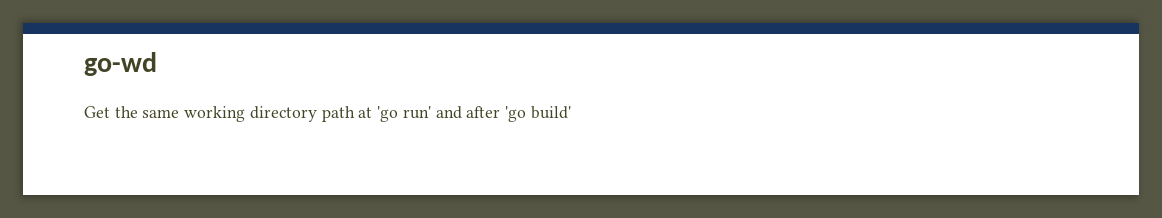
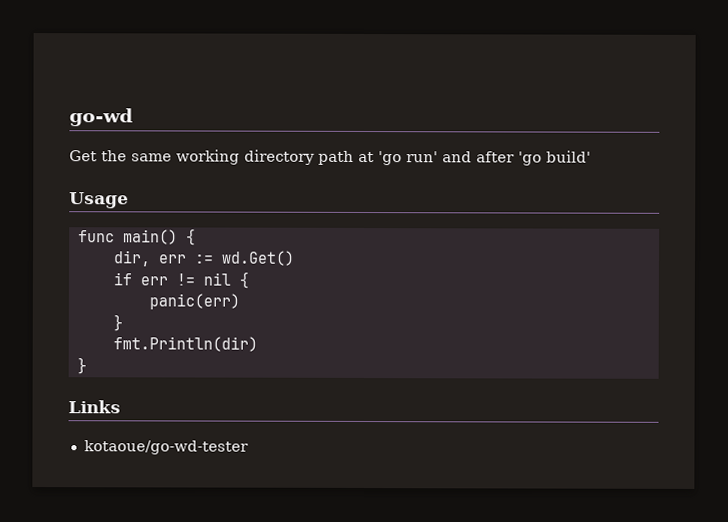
(571, 112) none -> [69,192,129,209] [77,228,196,246] [112,250,295,267] [112,271,249,289] [148,293,240,310] [112,314,123,332] [112,336,258,352] [76,357,87,375] [68,400,121,414] [83,440,249,455] // Usage // func main() { // dir, err := wd.Get() // if err != nil { // panic(err) // } // fmt.Println(dir) // } // Links // kotaoue/go-wd-tester

